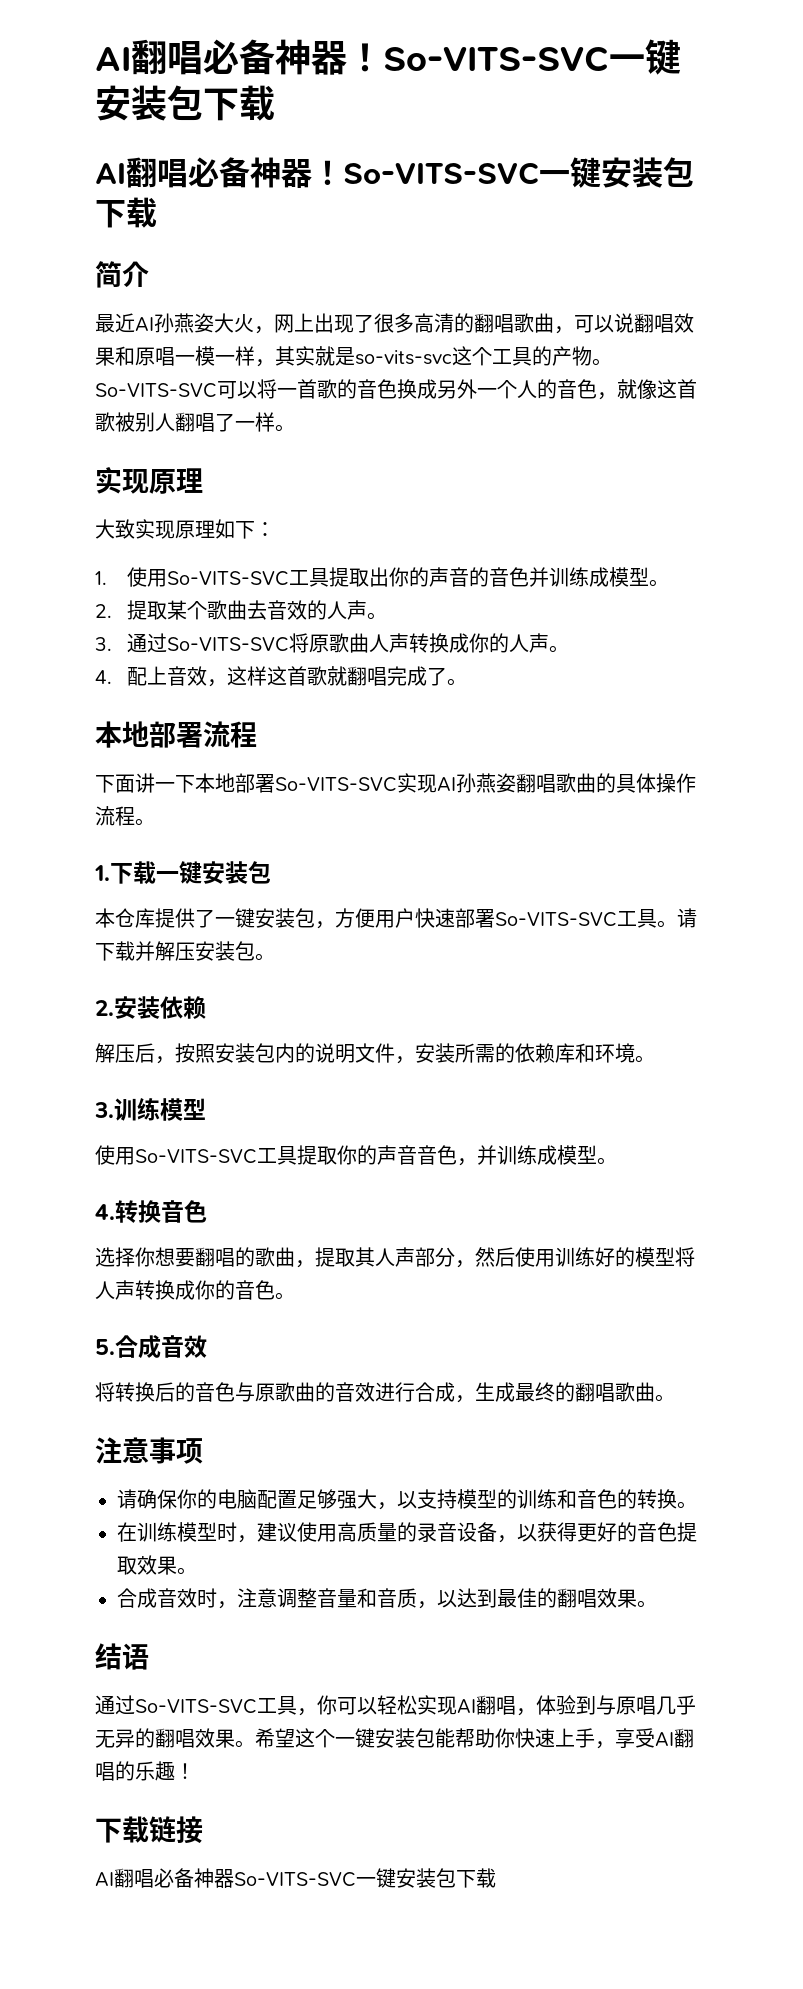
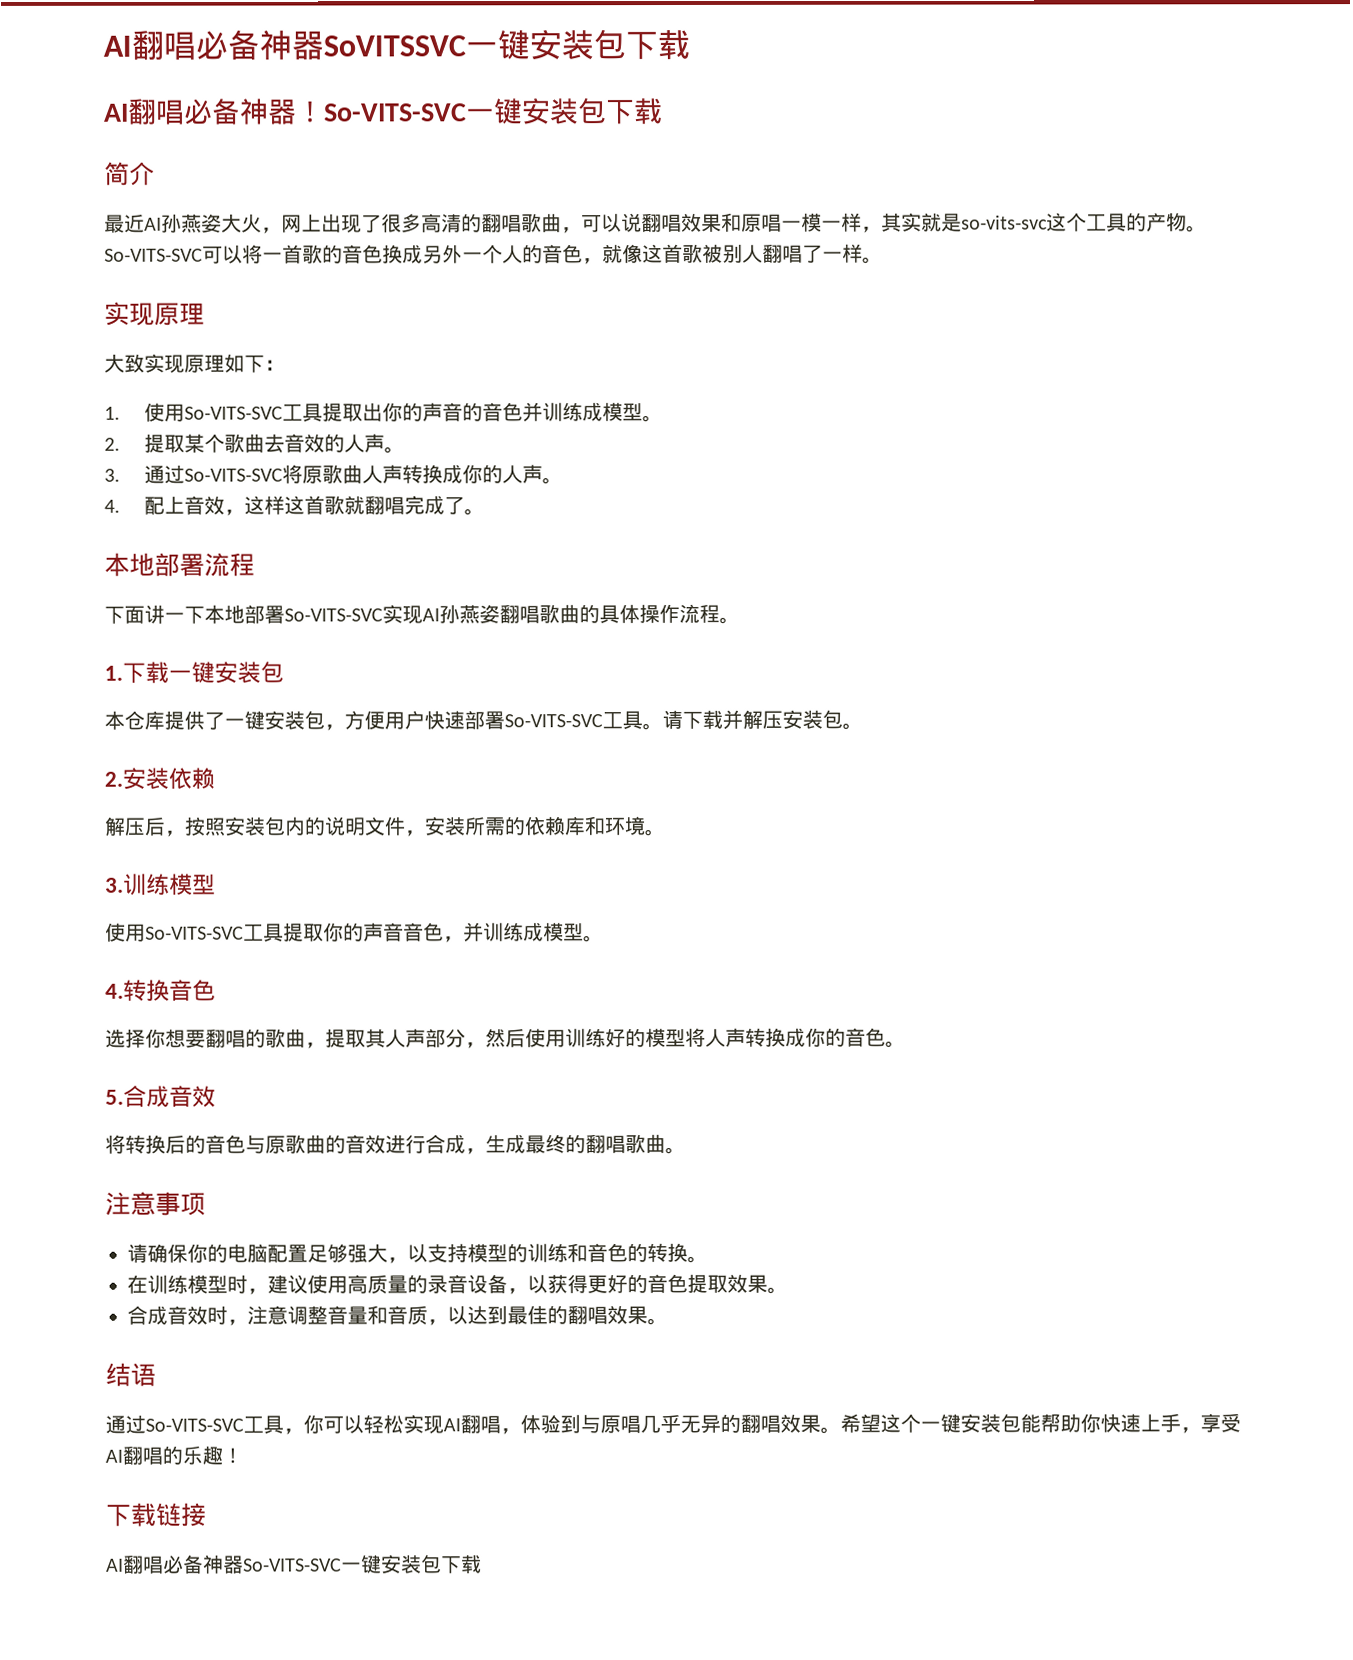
[95,39,609,75] AI翻唱必备神器！So-VITS-SVC -> [103,29,466,60] AI翻唱必备神器SoVITSSVC

